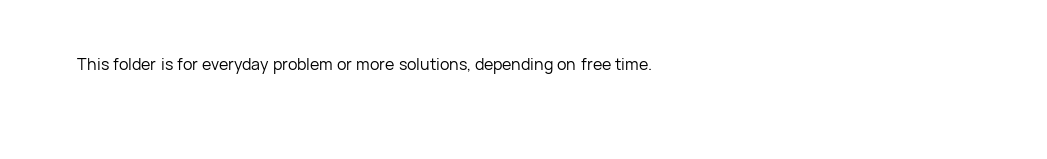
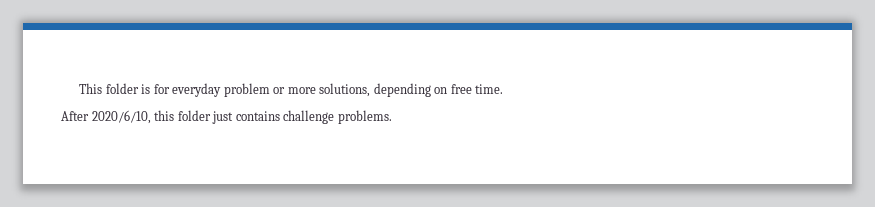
(652, 64) none -> [61,110,392,124] // After 2020/6/10, this folder just contains challenge problems.

